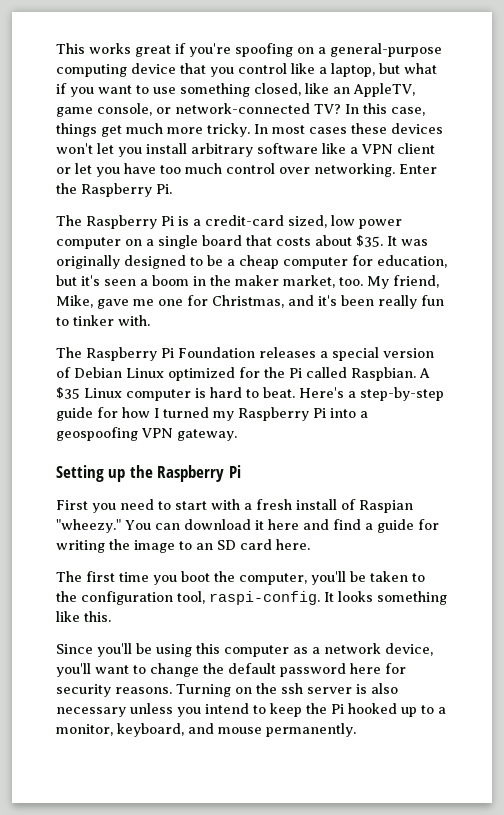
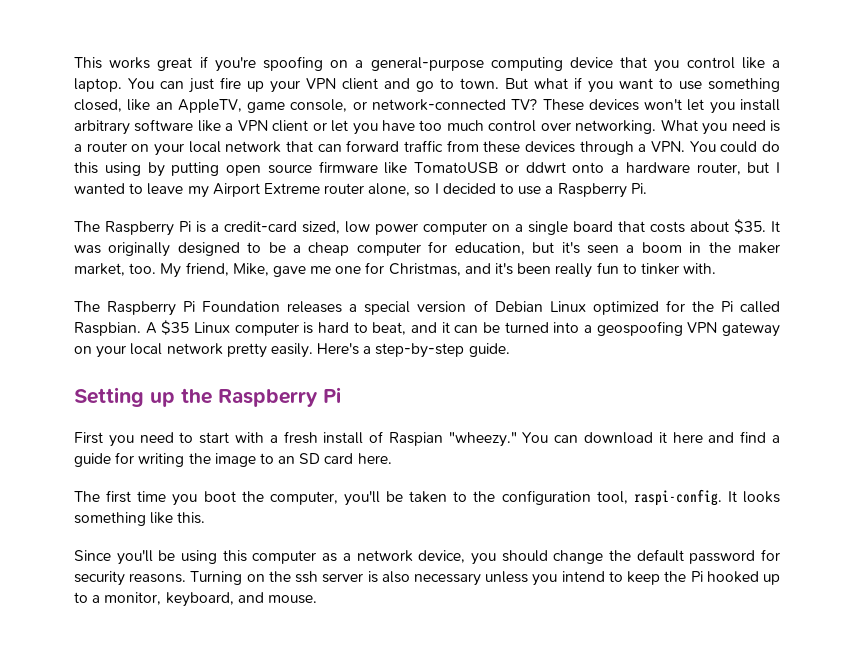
[331,63,400,77] laptop, but -> [74,77,528,93] laptop. You can just fire up your VPN client and go to town. But
[345,103,425,116] [56,123,387,137] In this case, things get much more tricky. In most cases these -> [542,99,584,111] These
[399,164,437,174] [56,183,77,194] Enter the -> [660,119,781,135] [74,140,780,156] [74,161,780,177] [74,183,554,198] What you need is a router on your local network that can forward traffic from these devices through a VPN. You could do this using by putting open source firmware like TomatoUSB or ddwrt onto a hardware router, but I wanted to leave my Airport Extreme router alone, so I decided to use a
[263,387,444,401] [56,407,368,421] [56,427,237,441] beat. Here's a step-by-step guide for how I turned my Raspberry Pi into a geospoofing VPN gateway. -> [372,321,781,337] [74,343,510,358] beat, and it can be turned into a geospoofing VPN gateway on your local network pretty easily. Here's a step-by-step guide.
[56,663,146,677] you'll want to -> [470,550,548,565] you should
[350,663,381,674] here -> (756, 557) none
[218,723,356,737] mouse permanently. -> [267,595,317,604] mouse.

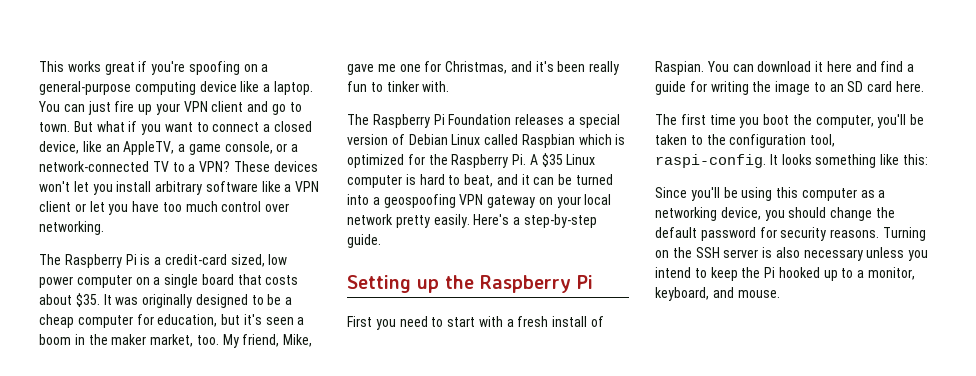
[620,57,735,72] that you control -> (237, 86) none
[679,78,780,92] [74,99,122,112] use something closed, -> [212,121,313,132] [39,141,79,154] connect a closed device,
(242, 106) none -> [178,144,186,152] a
[371,99,538,111] network-connected TV? -> [291,144,299,152] [39,161,231,172] a network-connected TV to a VPN?
[660,119,781,135] [74,140,780,156] [74,161,780,177] [74,183,647,198] What you need is a router on your local network that can forward traffic from these devices through a VPN. You could do this using by putting open source firmware like TomatoUSB or ddwrt onto a hardware router, but I wanted to leave my Airport Extreme router alone, so I decided to use a Raspberry Pi. -> (104, 228) none
[592,300,781,315] [74,322,141,336] optimized for the Pi called Raspbian. -> [484,134,626,148] [347,154,527,168] called Raspbian which is optimized for the Raspberry Pi.
[388,432,517,447] Raspian "wheezy." -> [655,61,704,75] Raspian.
[177,512,206,524] this. -> [902,154,928,165] this:
[356,550,413,562] network -> [655,207,717,221] networking
[295,571,319,583] ssh -> [695,247,720,258] SSH

